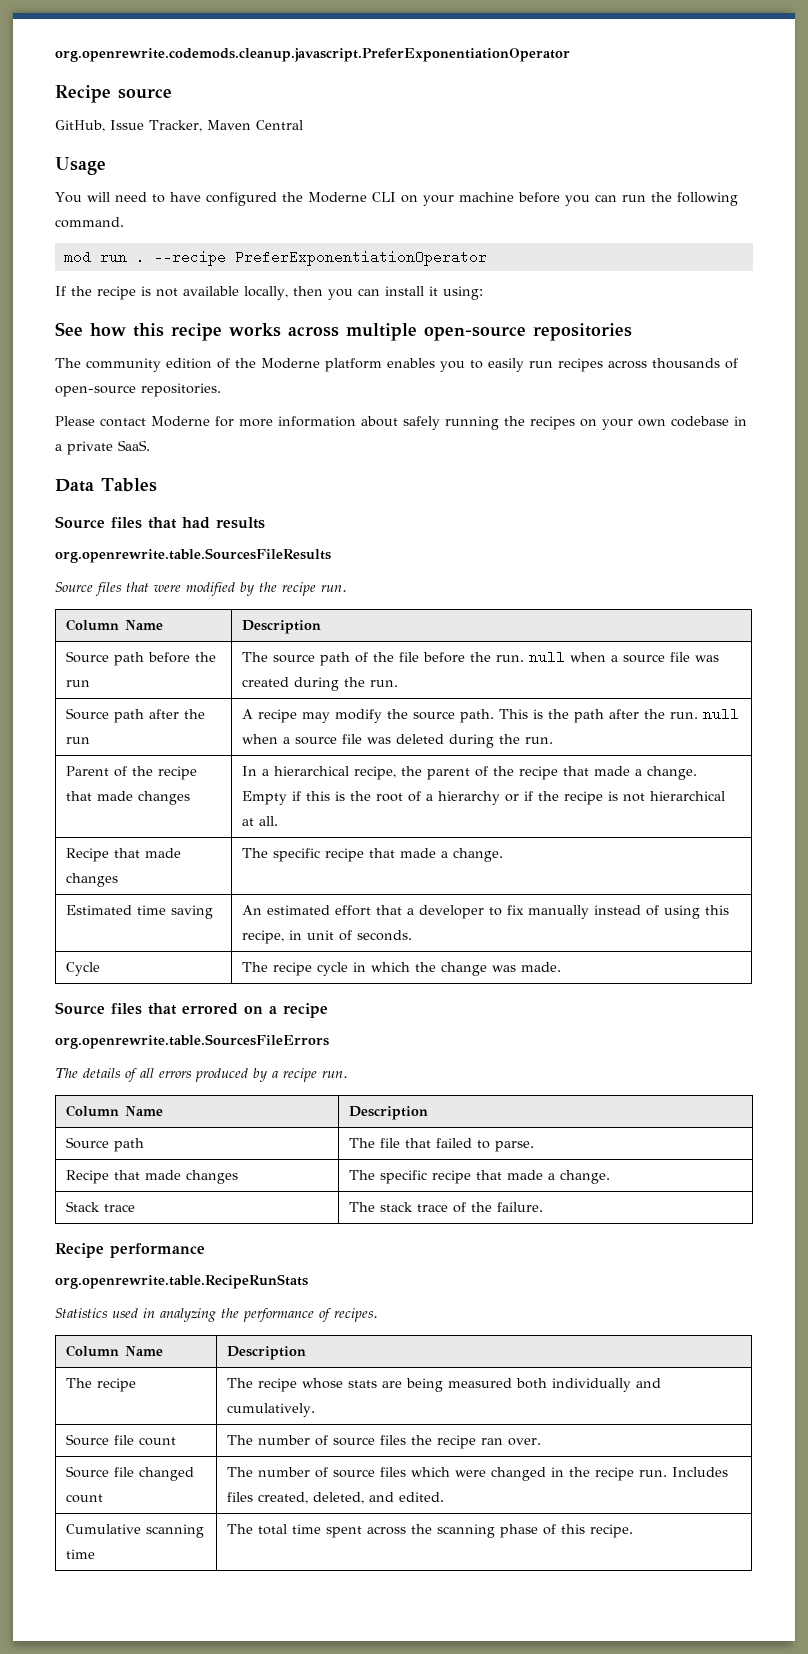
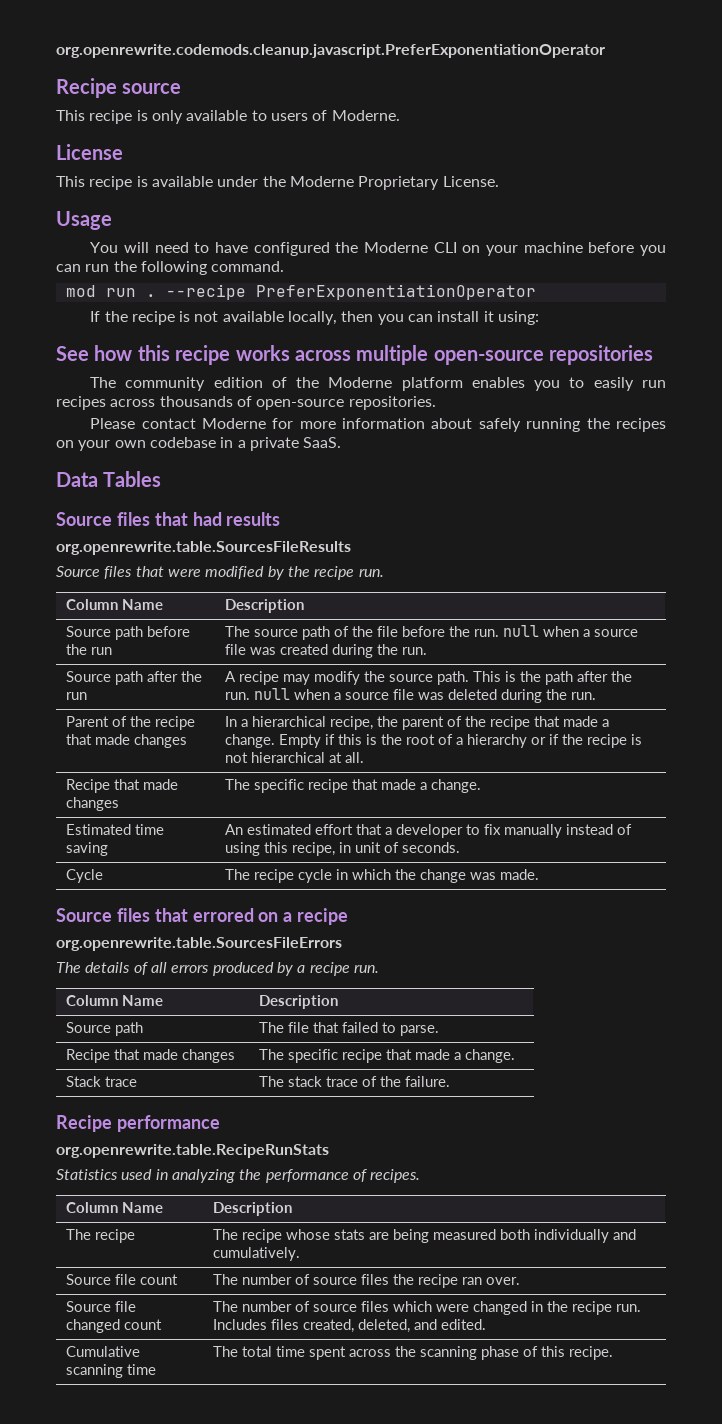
[55,120,303,132] GitHub, Issue Tracker, Maven Central -> [56,110,400,124] [56,144,123,160] [56,176,499,190] This recipe is only available to users of Moderne. // License // This recipe is available under the Moderne Proprietary License.

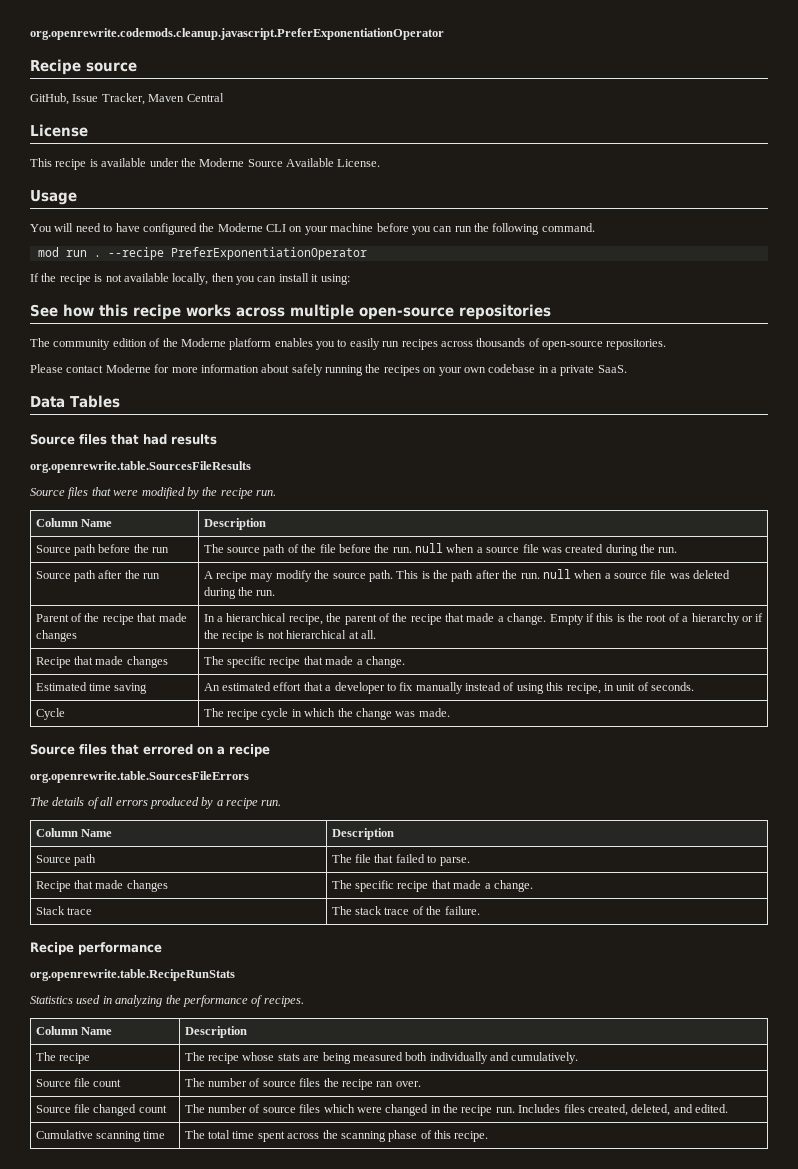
[56,110,400,124] This recipe is only available to users of Moderne. -> [30,93,224,105] GitHub, Issue Tracker, Maven Central
[358,176,440,190] Proprietary -> [247,158,334,167] Source Available

